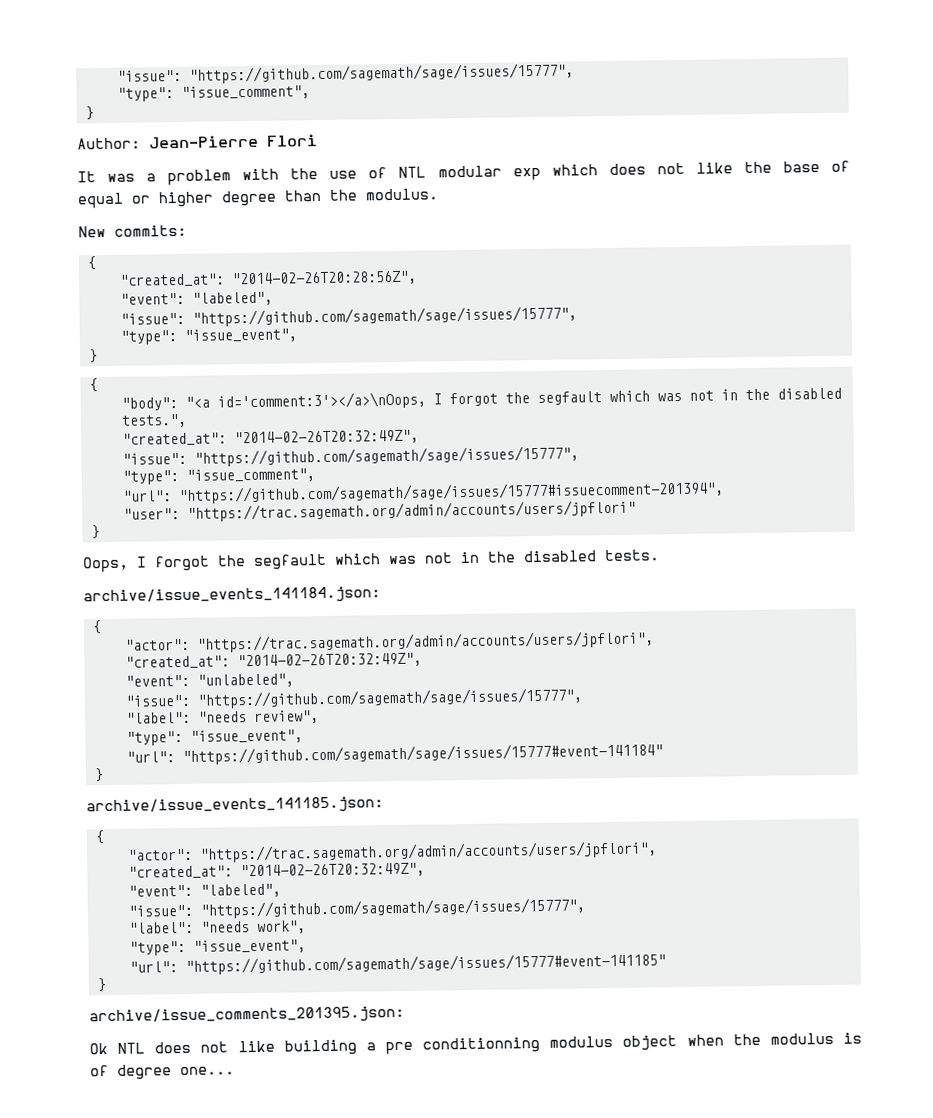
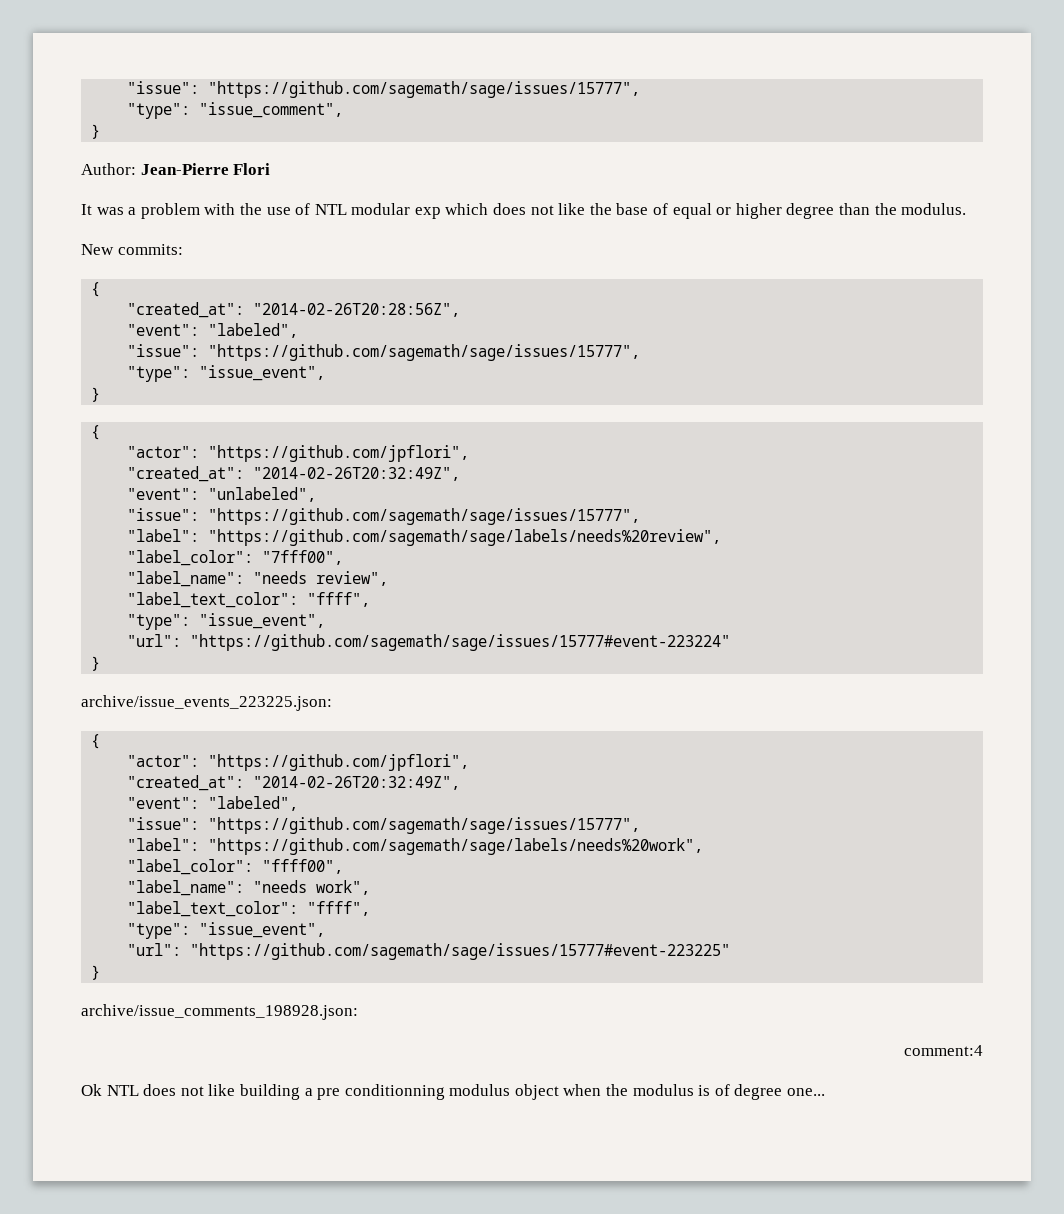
[120,387,842,411] [120,413,187,428] [121,429,419,446] [121,445,579,467] [121,468,315,485] [122,480,724,505] [122,499,636,522] [90,525,100,539] [82,549,660,573] [83,586,381,606] [91,620,101,634] [124,630,654,653] // "body": "<a id='comment:3'></a>\nOops, I forgot the segfault which was not in the disabled tests.", // "created_at": "2014-02-26T20:32:49Z", // "issue": "https://github.com/sagemath/sage/issues/15777", // "type": "issue_comment", // "url": "https://github.com/sagemath/sage/issues/15777#issuecomment-201394", // "user": "https://trac.sagemath.org/admin/accounts/users/jpflori" // } // Oops, I forgot the segfault which was not in the disabled tests. // archive/issue_events_141184.json: // { // "actor": "https://trac.sagemath.org/admin/accounts/users/jpflori", -> [127,445,470,462] // "actor": "https://github.com/jpflori",
(191, 717) none -> [208,529,722,546] [127,550,344,566] [127,571,245,587] "https://github.com/sagemath/sage/labels/needs%20review", // "label_color": "7fff00", // "label_name":
[125,729,303,746] [125,742,663,765] [93,768,104,782] [86,796,384,816] [94,830,104,844] [127,840,657,863] // "type": "issue_event", // "url": "https://github.com/sagemath/sage/issues/15777#event-141184" // } // archive/issue_events_141185.json: // { // "actor": "https://trac.sagemath.org/admin/accounts/users/jpflori", -> [127,592,371,608] [127,613,326,630] [127,634,731,651] [91,656,101,671] [81,695,332,711] [91,734,101,749] [127,754,470,771] // "label_text_color": "ffff", // "type": "issue_event", // "url": "https://github.com/sagemath/sage/issues/15777#event-223224" // } // archive/issue_events_223225.json: // { // "actor": "https://github.com/jpflori",
(194, 927) none -> [208,838,704,855] [127,859,344,875] [127,880,245,896] "https://github.com/sagemath/sage/labels/needs%20work", // "label_color": "ffff00", // "label_name":
[128,939,306,956] [128,952,666,975] [96,978,106,992] [89,1005,405,1026] // "type": "issue_event", // "url": "https://github.com/sagemath/sage/issues/15777#event-141185" // } // archive/issue_comments_201395.json: -> [127,901,371,917] [127,922,326,939] [127,943,731,960] [91,965,101,980] [81,1004,358,1020] [904,1045,983,1056] // "label_text_color": "ffff", // "type": "issue_event", // "url": "https://github.com/sagemath/sage/issues/15777#event-223225" // } // archive/issue_comments_198928.json: // comment:4

